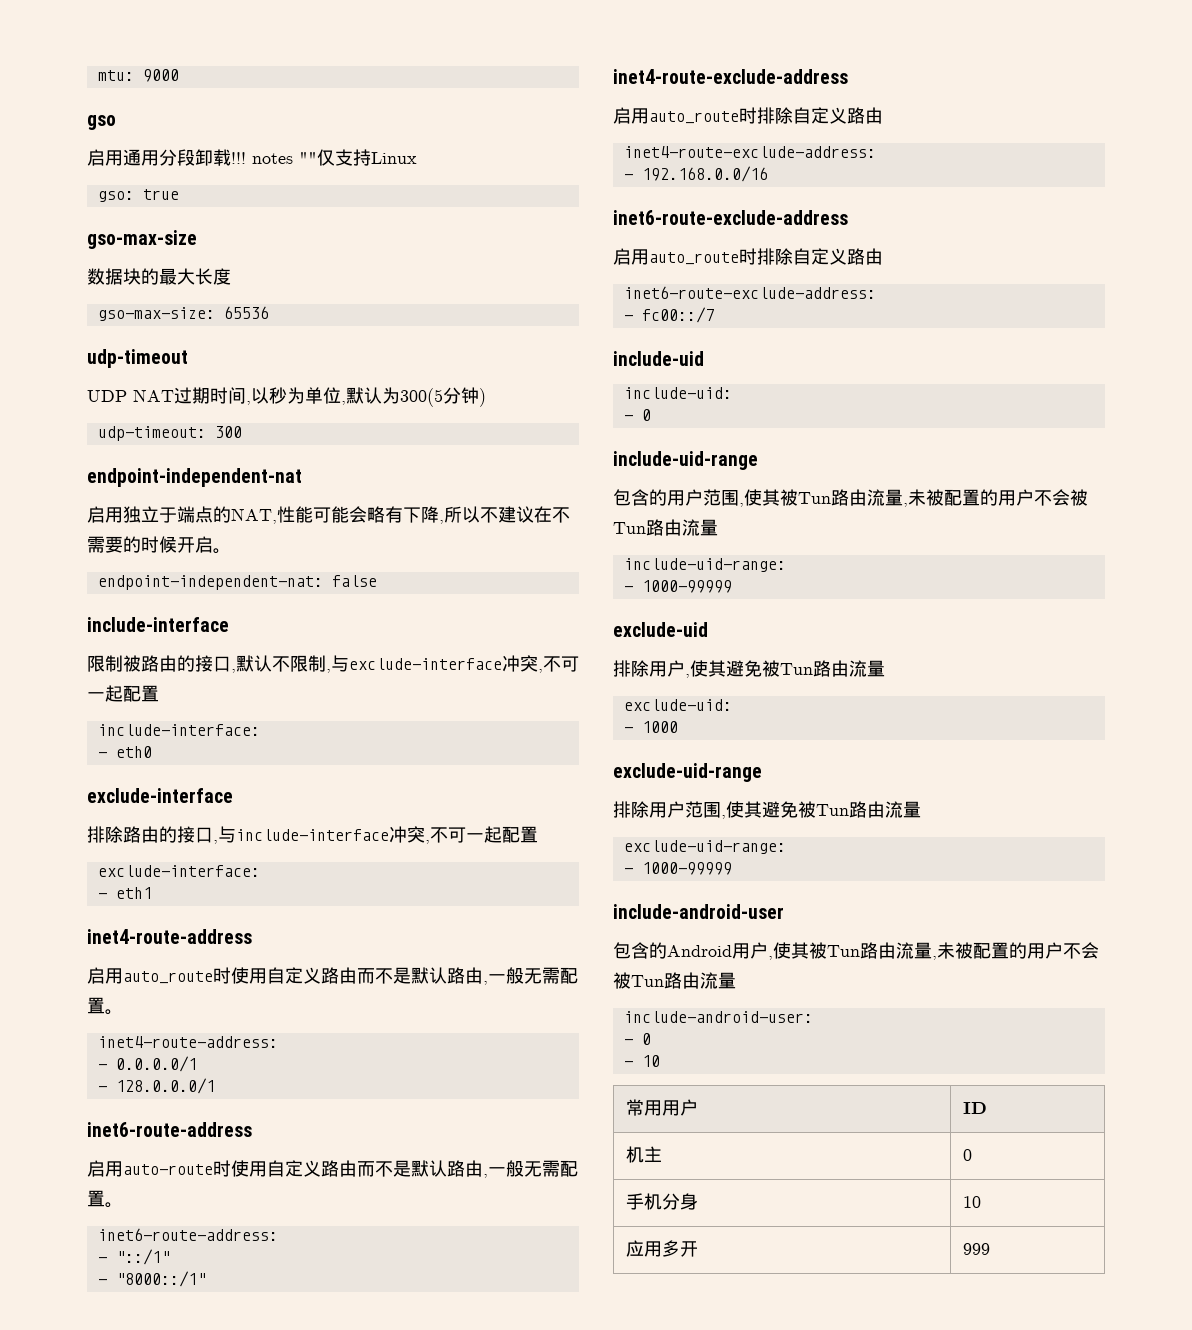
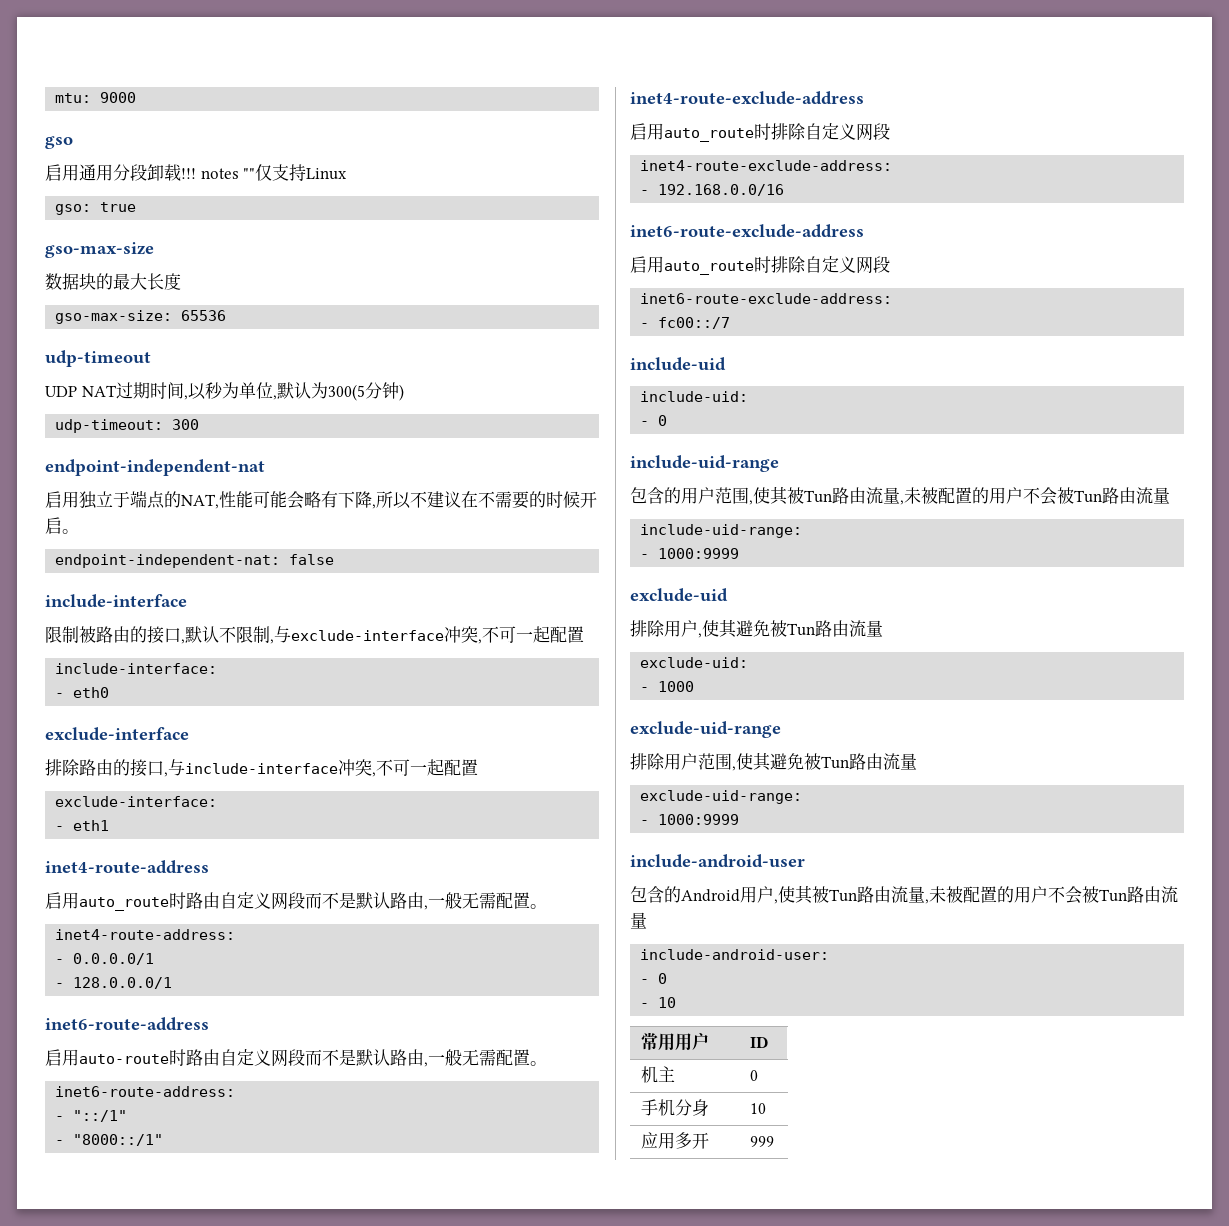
[231,967,357,984] 使用自定义路由 -> [186,892,305,910] 路由自定义网段
[231,1160,357,1177] 使用自定义路由 -> [186,1049,305,1067] 路由自定义网段
[847,107,883,124] 路由 -> [856,123,890,141] 网段
[847,248,883,265] 路由 -> [856,256,890,274] 网段
[641,580,732,593] 1000-99999 -> [658,548,740,559] 1000:9999
[641,862,732,875] 1000-99999 -> [658,814,740,825] 1000:9999

